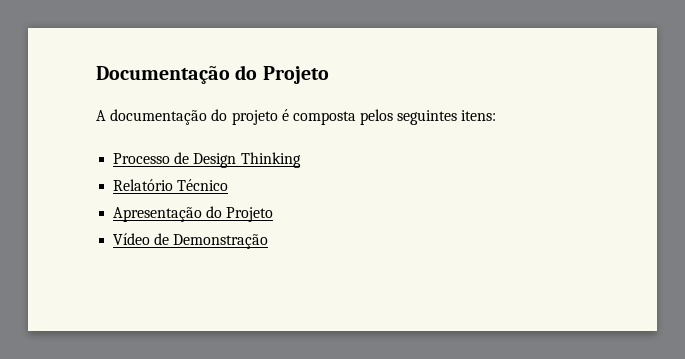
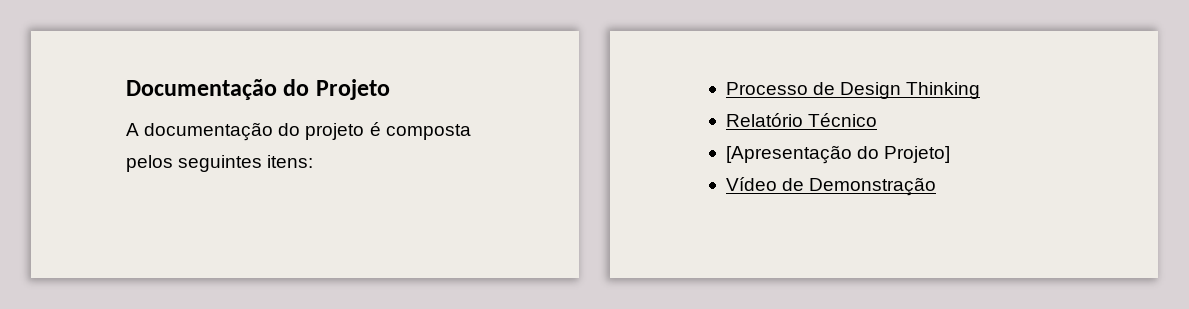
[113,206,274,222] Apresentação do Projeto -> [725,145,951,164] [Apresentação do Projeto]

